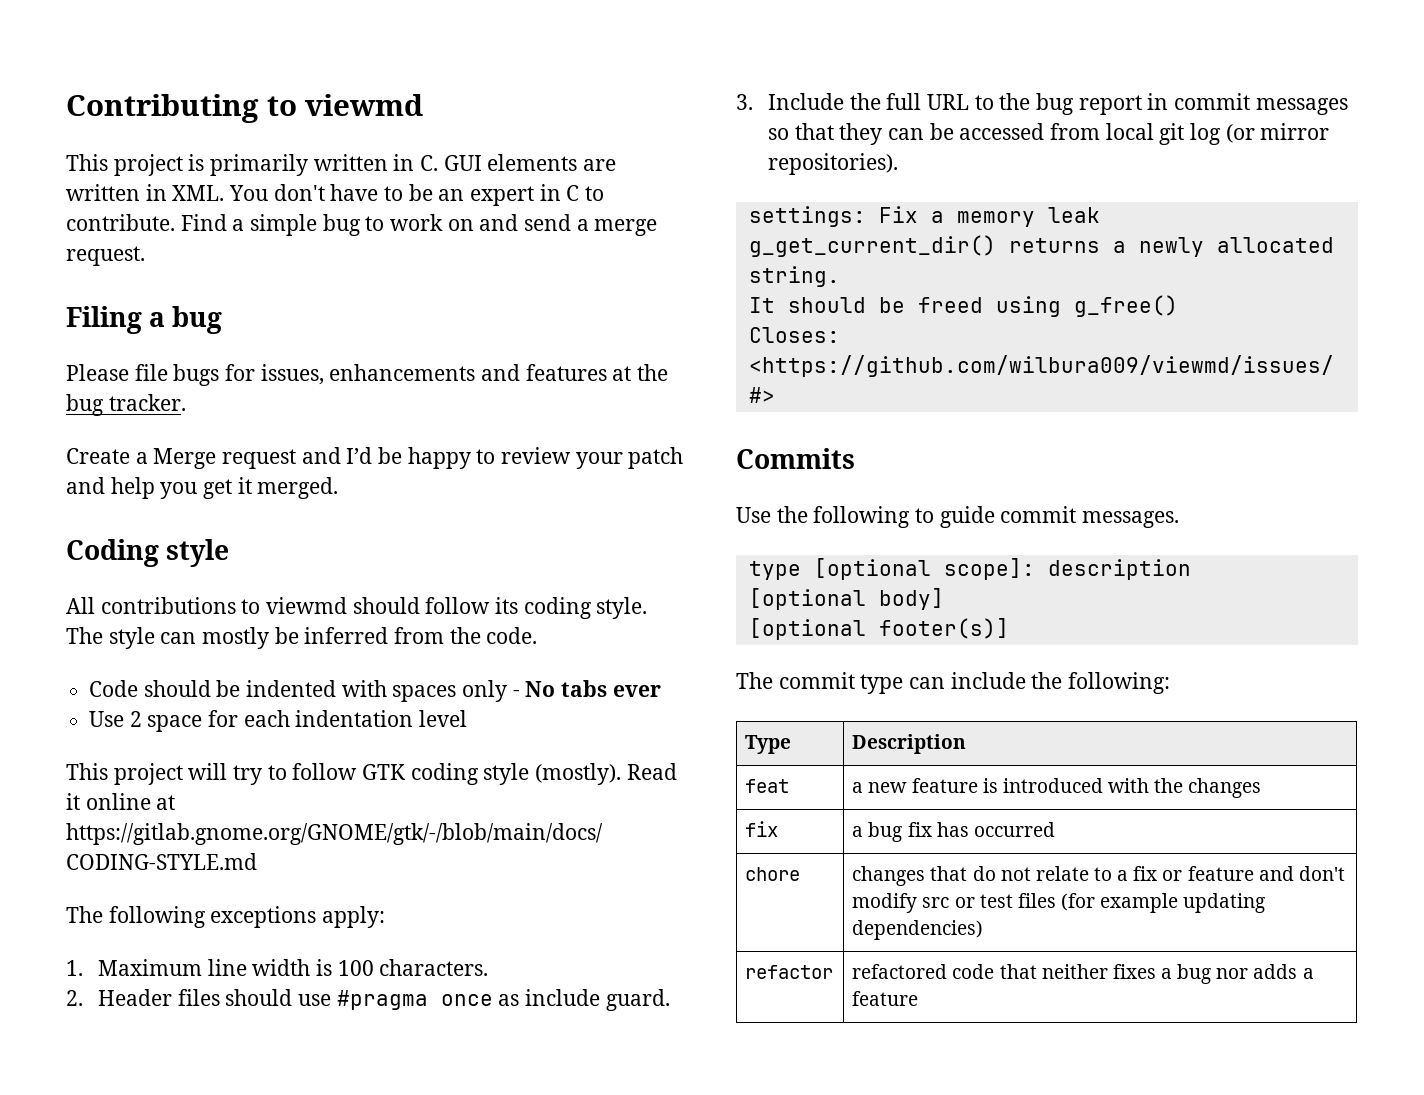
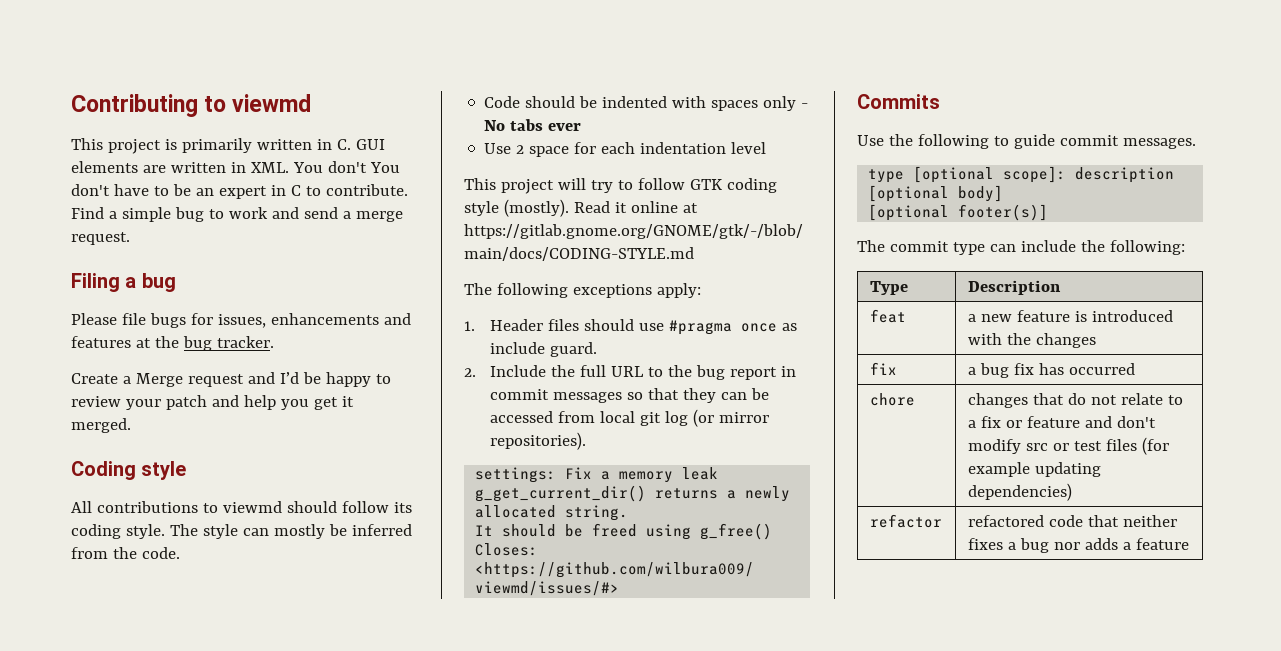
(325, 192) none -> [369,162,400,173] [71,184,110,196] You don't
[447,219,474,231] on -> (268, 213) none
[98,959,489,976] [66,990,83,1006] Maximum line width is 100 characters. // 2. -> (475, 326) none
[736,94,753,110] 3. -> [464,368,476,377] 2.

